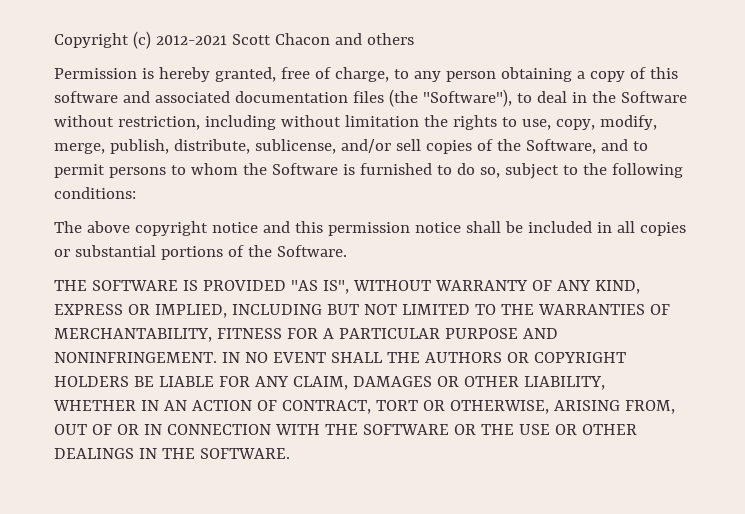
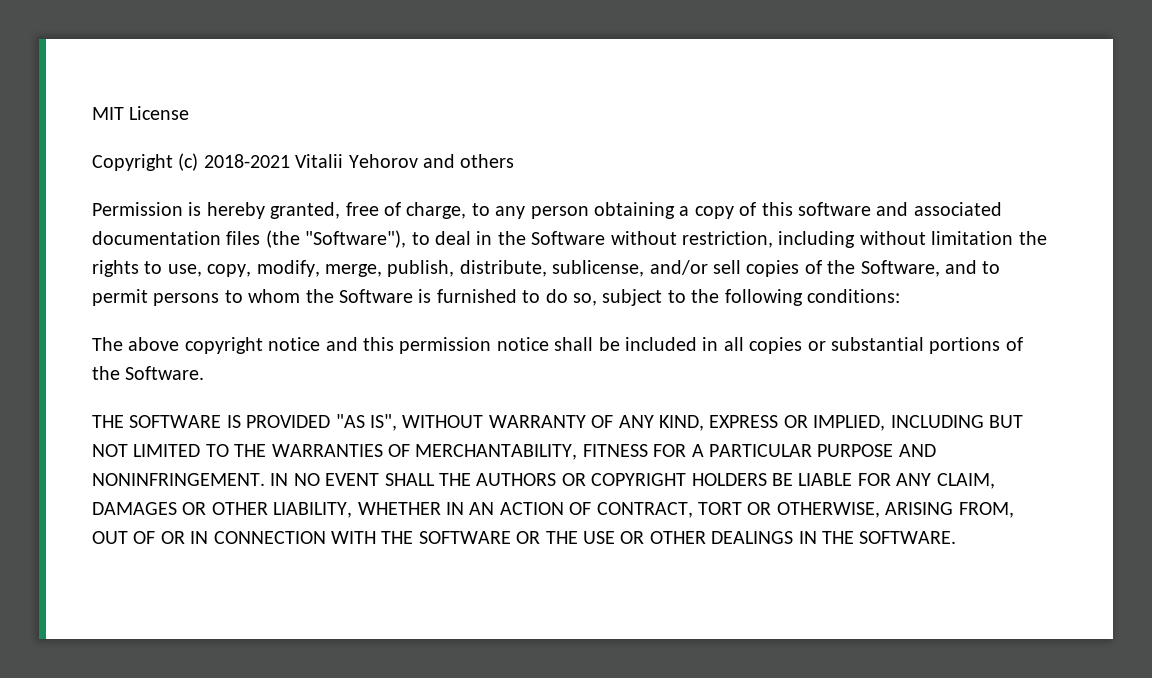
[54,31,330,49] Copyright (c) 2012-2021 Scott Chacon -> [92,106,190,120] [92,153,418,171] MIT License // Copyright (c) 2018-2021 Vitalii Yehorov

